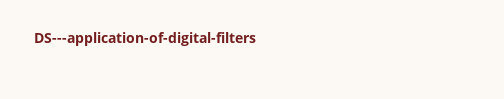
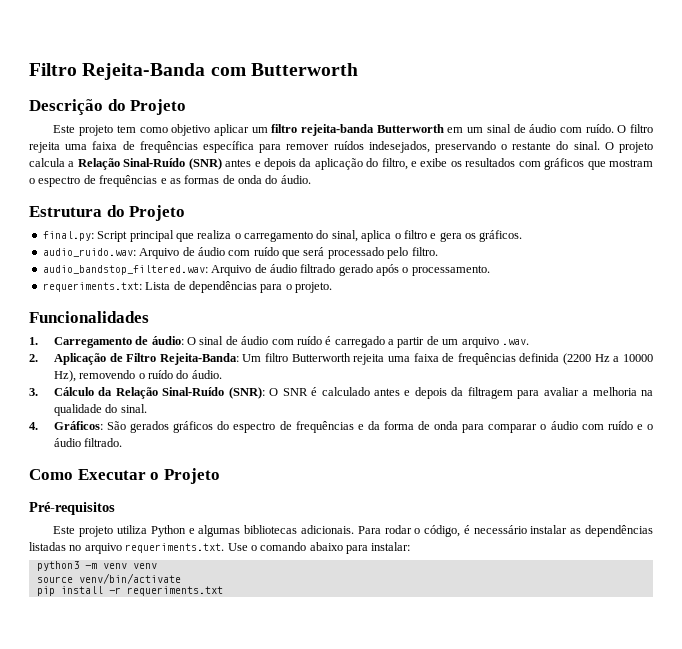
[34,32,256,46] DS---application-of-digital-filters -> [29,63,358,80] [29,99,187,115] [53,124,654,136] [29,141,653,153] [29,158,654,170] [29,175,311,187] [29,205,186,221] [42,230,523,242] [42,247,438,259] [42,264,490,276] [42,281,332,293] [29,311,149,323] [29,336,529,348] [29,353,653,365] [53,370,222,382] [29,387,654,399] [53,404,147,416] [29,421,654,433] [53,438,123,447] [29,468,220,484] [29,502,115,515] [53,525,653,537] [29,542,411,554] [36,561,157,571] [36,573,181,584] [36,586,223,596] Filtro Rejeita-Banda com Butterworth // Descrição do Projeto // Este projeto tem como objetivo aplicar um filtro rejeita-banda Butterworth em um sinal de áudio com ruído. O filtro rejeita uma faixa de frequências específica para remover ruídos indesejados, preservando o restante do sinal. O projeto calcula a Relação Sinal-Ruído (SNR) antes e depois da aplicação do filtro, e exibe os resultados com gráficos que mostram o espectro de frequências e as formas de onda do áudio. // Estrutura do Projeto // final.py: Script principal que realiza o carregamento do sinal, aplica o filtro e gera os gráficos. // audio_ruido.wav: Arquivo de áudio com ruído que será processado pelo filtro. // audio_bandstop_filtered.wav: Arquivo de áudio filtrado gerado após o processamento. // requeriments.txt: Lista de dependências para o projeto. // Funcionalidades // 1. Carregamento de áudio: O sinal de áudio com ruído é carregado a partir de um arquivo .wav. // 2. Aplicação de Filtro Rejeita-Banda: Um filtro Butterworth rejeita uma faixa de frequências definida (2200 Hz a 10000 Hz), removendo o ruído do áudio. // 3. Cálculo da Relação Sinal-Ruído (SNR): O SNR é calculado antes e depois da filtragem para avaliar a melhoria na qualidade do sinal. // 4. Gráficos: São gerados gráficos do espectro de frequências e da forma de onda para comparar o áudio com ruído e o áudio filtrado. // Como Executar o Projeto // Pré-requisitos // Este projeto utiliza Python e algumas bibliotecas adicionais. Para rodar o código, é necessário instalar as dependências listadas no arquivo requeriments.txt. Use o comando abaixo para instalar: // python3 -m venv venv // source venv/bin/activate // pip install -r requeriments.txt

